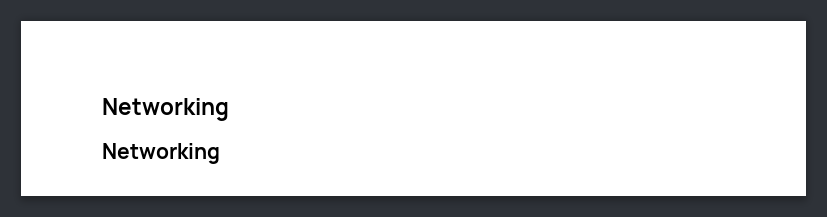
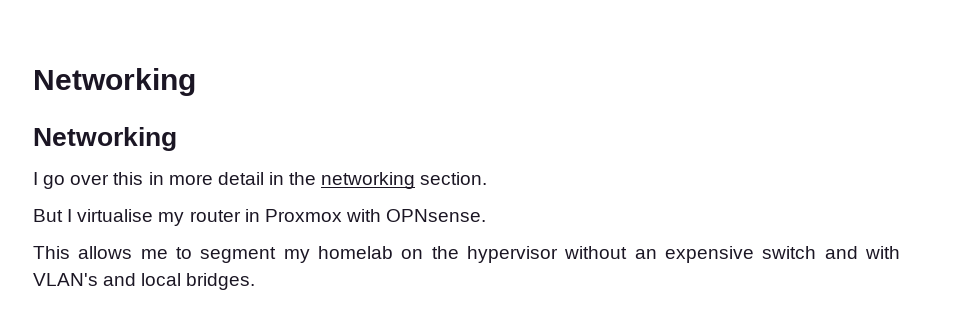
(220, 153) none -> [33,172,488,189] [33,209,487,226] [33,246,901,263] [33,273,256,290] // I go over this in more detail in the networking section. // But I virtualise my router in Proxmox with OPNsense. // This allows me to segment my homelab on the hypervisor without an expensive switch and with VLAN's and local bridges.

